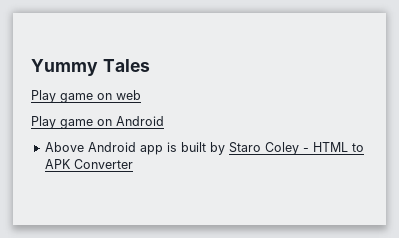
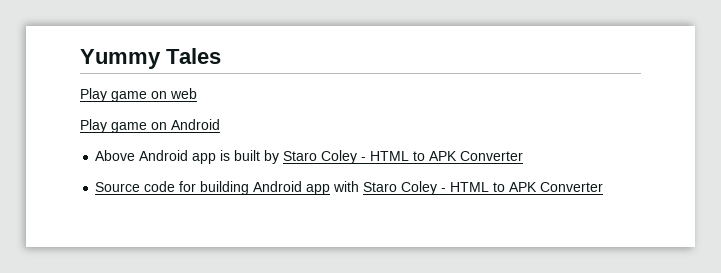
(133, 164) none -> [95,181,604,195] // Source code for building Android app with Staro Coley - HTML to APK Converter

